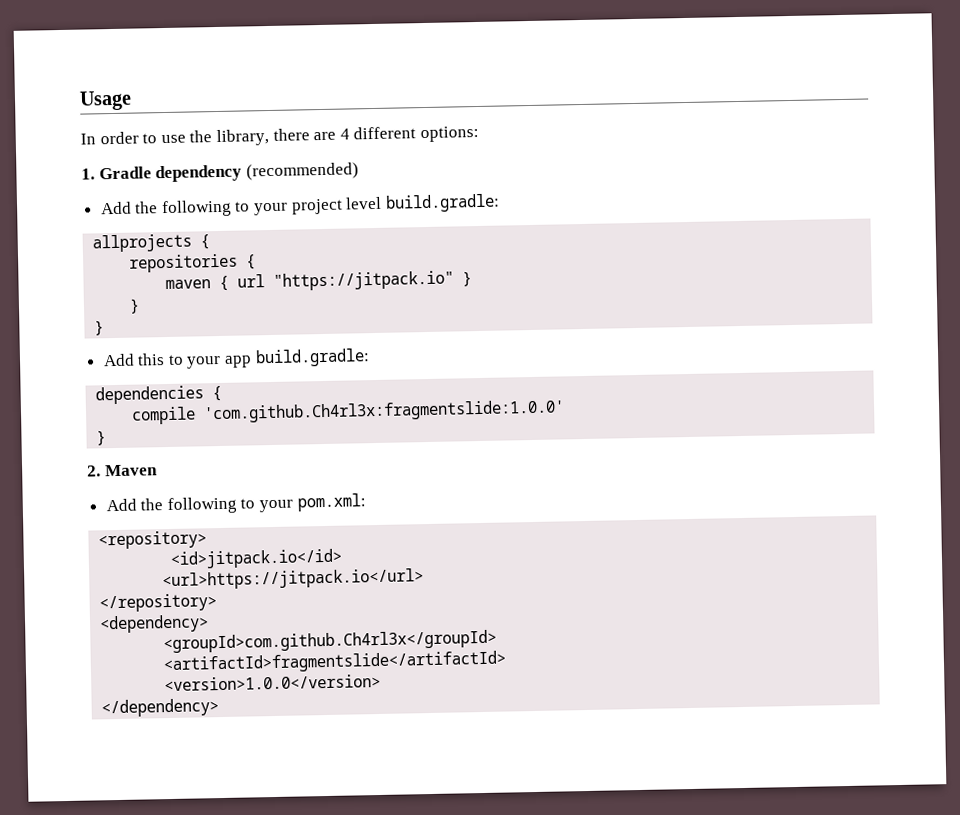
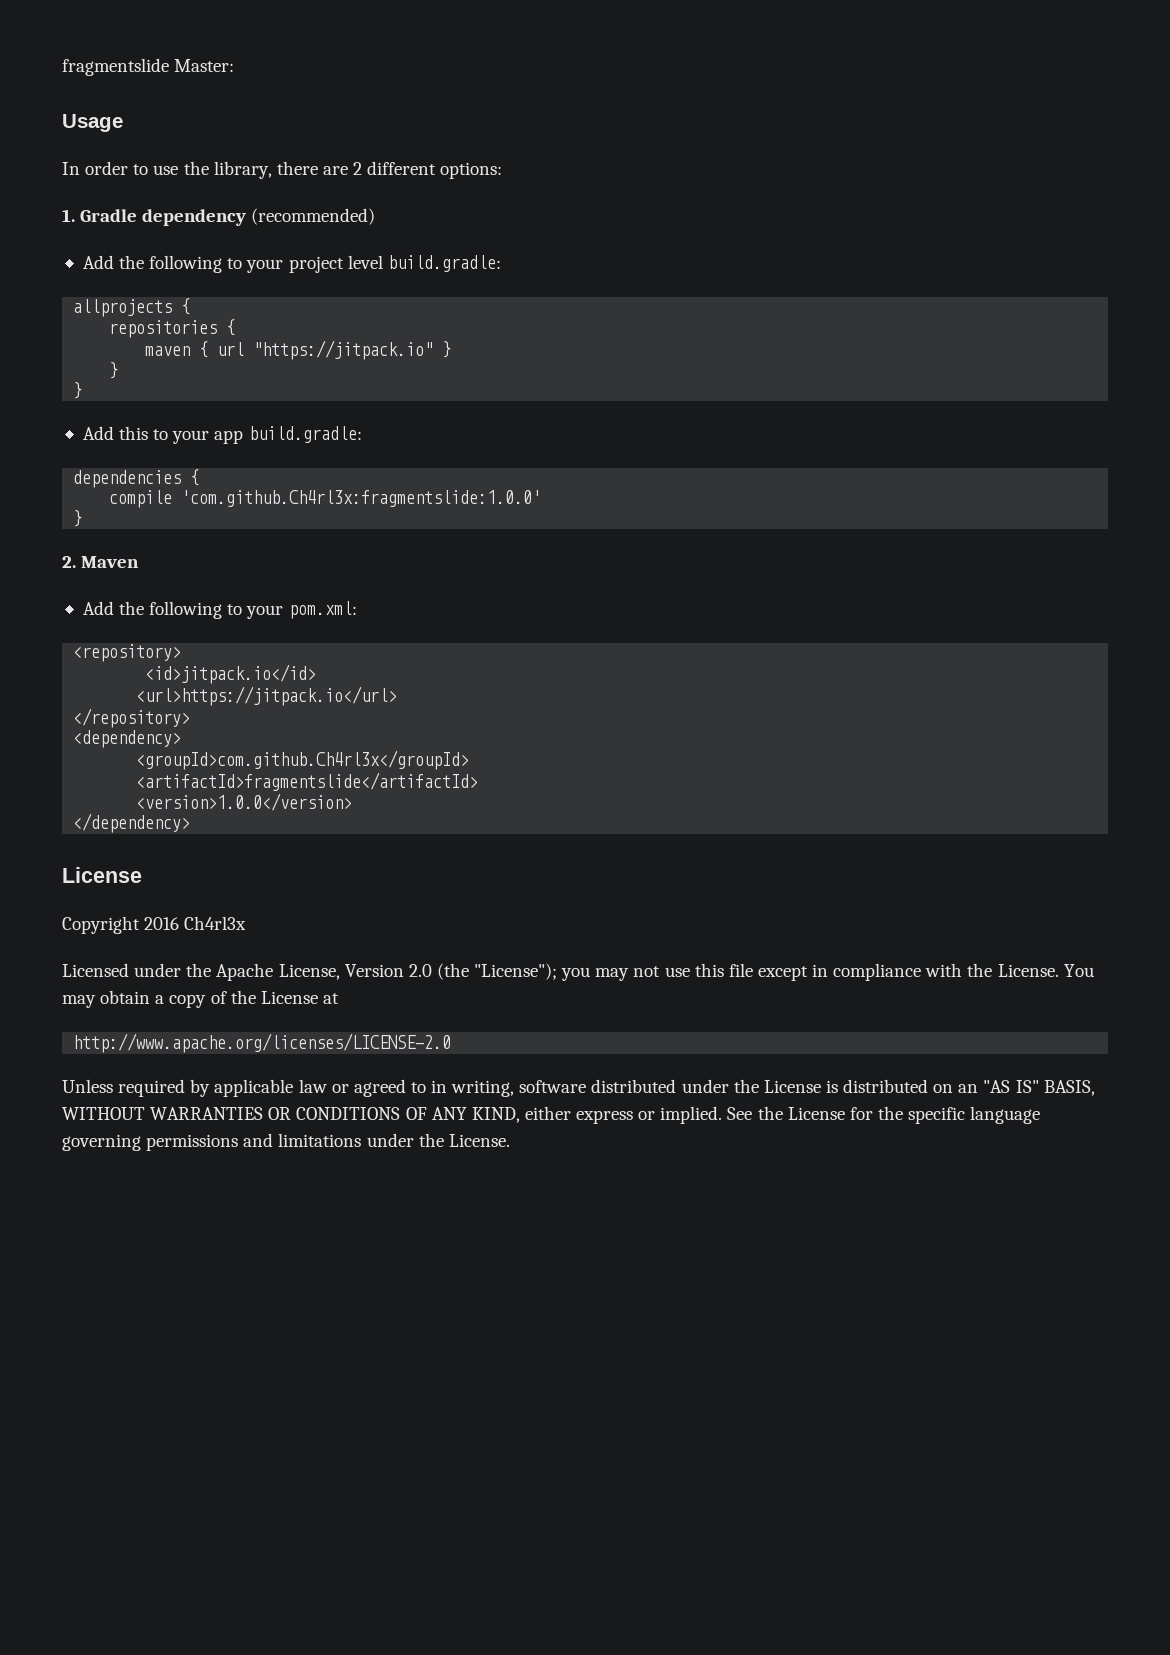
(79, 100) none -> [62,58,235,76] fragmentslide Master: //
[339,128,350,140] 4 -> [353,162,363,175] 2
(220, 708) none -> [62,867,142,883] [62,916,247,934] [62,963,1094,981] [62,990,339,1008] [73,1033,452,1053] [62,1079,1095,1097] [62,1106,1041,1124] [62,1133,510,1151] // License // Copyright 2016 Ch4rl3x // Licensed under the Apache License, Version 2.0 (the "License"); you may not use this file except in compliance with the License. You may obtain a copy of the License at // http://www.apache.org/licenses/LICENSE-2.0 // Unless required by applicable law or agreed to in writing, software distributed under the License is distributed on an "AS IS" BASIS, WITHOUT WARRANTIES OR CONDITIONS OF ANY KIND, either express or implied. See the License for the specific language governing permissions and limitations under the License.

